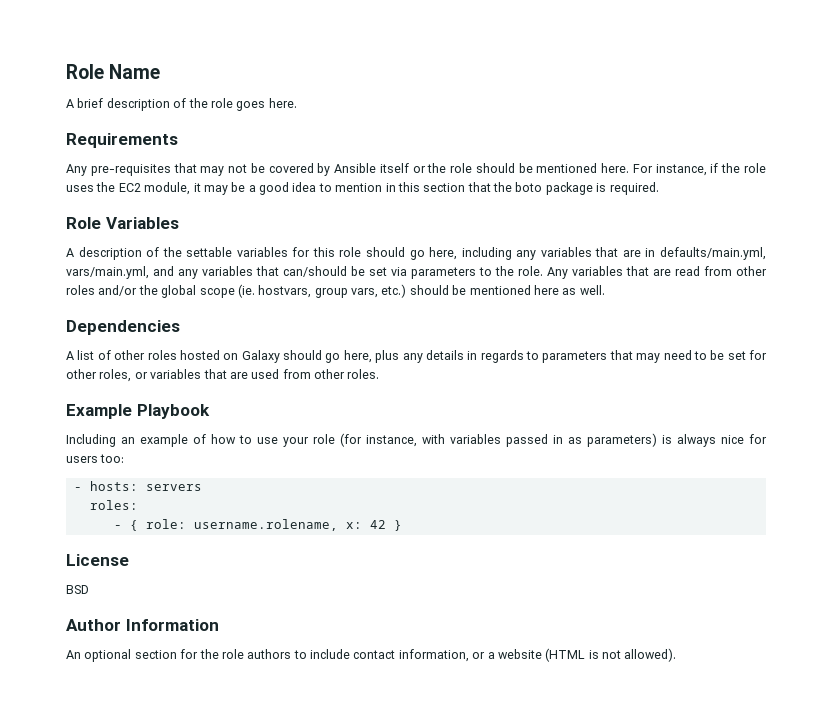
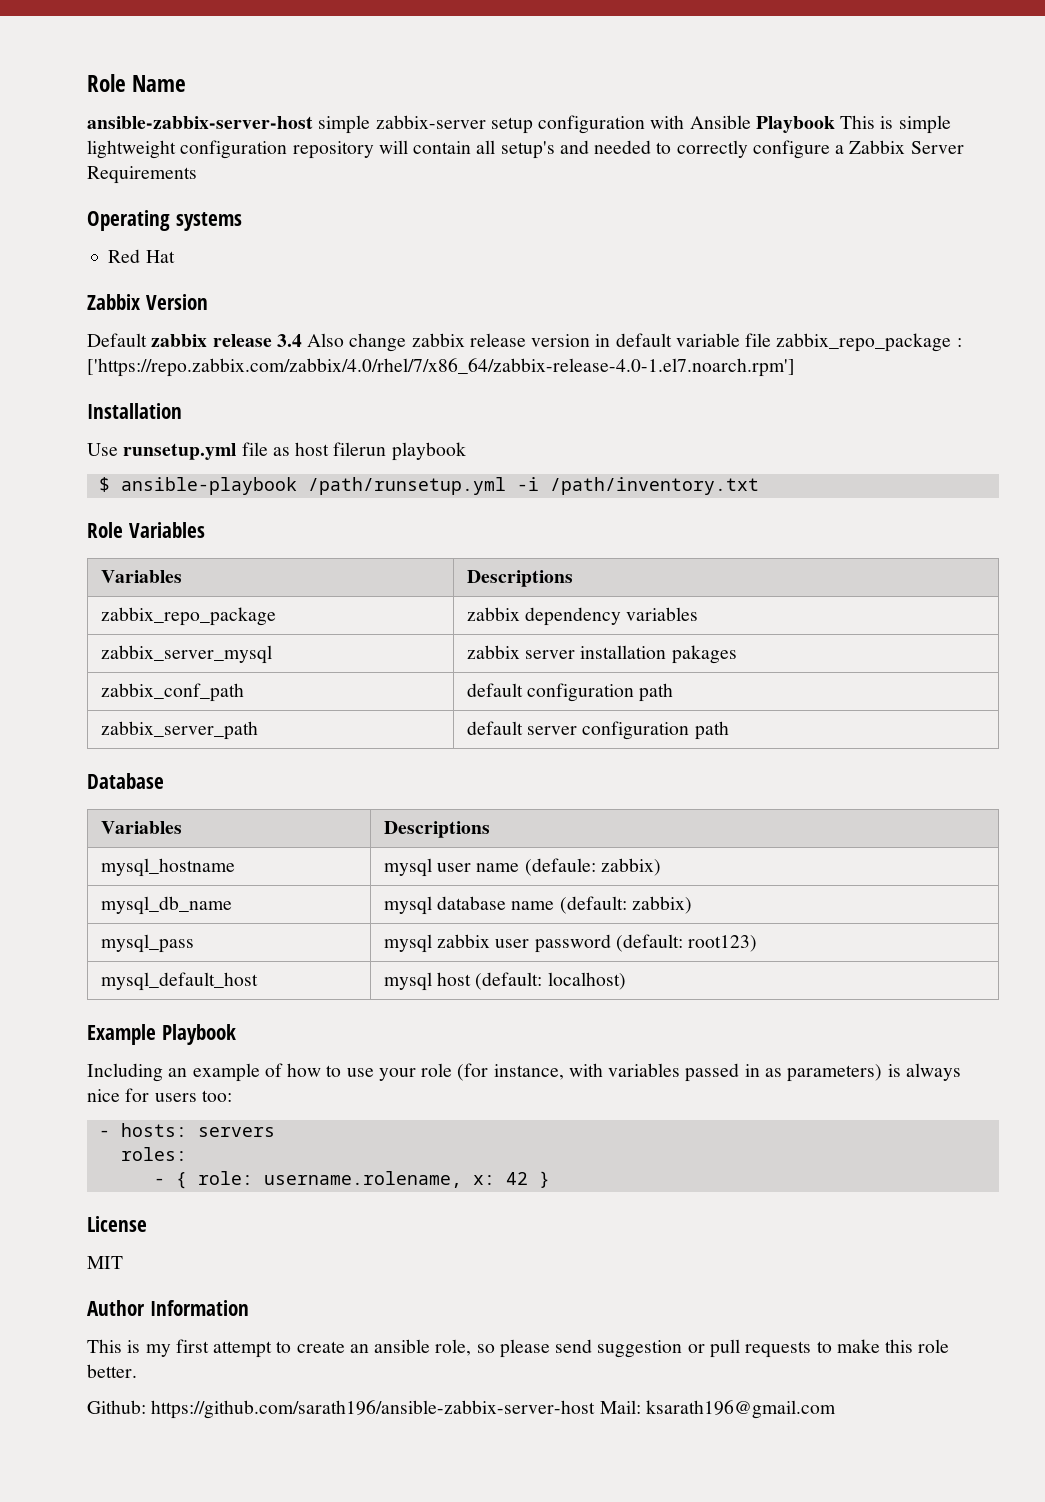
[66,98,297,111] [66,133,178,148] [66,163,767,176] [66,182,659,195] [66,217,179,229] [66,247,766,260] [66,266,767,279] [66,284,605,298] [66,320,180,335] [66,350,767,363] [66,369,380,382] A brief description of the role goes here. // Requirements // Any pre-requisites that may not be covered by Ansible itself or the role should be mentioned here. For instance, if the role uses the EC2 module, it may be a good idea to mention in this section that the boto package is required. // Role Variables // A description of the settable variables for this role should go here, including any variables that are in defaults/main.yml, vars/main.yml, and any variables that can/should be set via parameters to the role. Any variables that are read from other roles and/or the global scope (ie. hostvars, group vars, etc.) should be mentioned here as well. // Dependencies // A list of other roles hosted on Galaxy should go here, plus any details in regards to parameters that may need to be set for other roles, or variables that are used from other roles. -> [87,115,951,134] [87,140,964,159] [87,166,197,184] [87,210,242,231] [108,249,175,263] [87,294,208,310] [87,333,962,352] [87,358,795,377] [87,403,182,419] [87,442,466,461] [98,477,759,495] [87,522,205,538] [100,570,182,583] [466,570,573,587] [100,607,276,626] [466,607,699,626] [100,645,272,664] [466,645,737,664] [100,683,244,702] [466,683,674,702] [100,721,258,740] [466,721,729,740] [87,773,164,789] [100,821,182,834] [383,821,490,838] [100,858,235,877] [383,858,662,877] [100,896,232,915] [383,896,693,915] [100,934,194,953] [383,934,758,953] [100,972,258,991] [383,972,626,991] ansible-zabbix-server-host simple zabbix-server setup configuration with Ansible Playbook This is simple lightweight configuration repository will contain all setup's and needed to correctly configure a Zabbix Server Requirements // Operating systems // Red Hat // Zabbix Version // Default zabbix release 3.4 Also change zabbix release version in default variable file zabbix_repo_package : ['https://repo.zabbix.com/zabbix/4.0/rhel/7/x86_64/zabbix-release-4.0-1.el7.noarch.rpm'] // Installation // Use runsetup.yml file as host filerun playbook // $ ansible-playbook /path/runsetup.yml -i /path/inventory.txt // Role Variables // Variables | Descriptions // zabbix_repo_package | zabbix dependency variables // zabbix_server_mysql | zabbix server installation pakages // zabbix_conf_path | default configuration path // zabbix_server_path | default server configuration path // Database // Variables | Descriptions // mysql_hostname | mysql user name (defaule: zabbix) // mysql_db_name | mysql database name (default: zabbix) // mysql_pass | mysql zabbix user password (default: root123) // mysql_default_host | mysql host (default: localhost)
[66,585,89,594] BSD -> [87,1256,123,1269] MIT
[66,648,677,662] An optional section for the role authors to include contact information, or a website (HTML is not allowed). -> [87,1339,950,1358] [87,1364,137,1378] [87,1400,836,1419] This is my first attempt to create an ansible role, so please send suggestion or pull requests to make this role better. // Github: https://github.com/sarath196/ansible-zabbix-server-host Mail: ksarath196@gmail.com

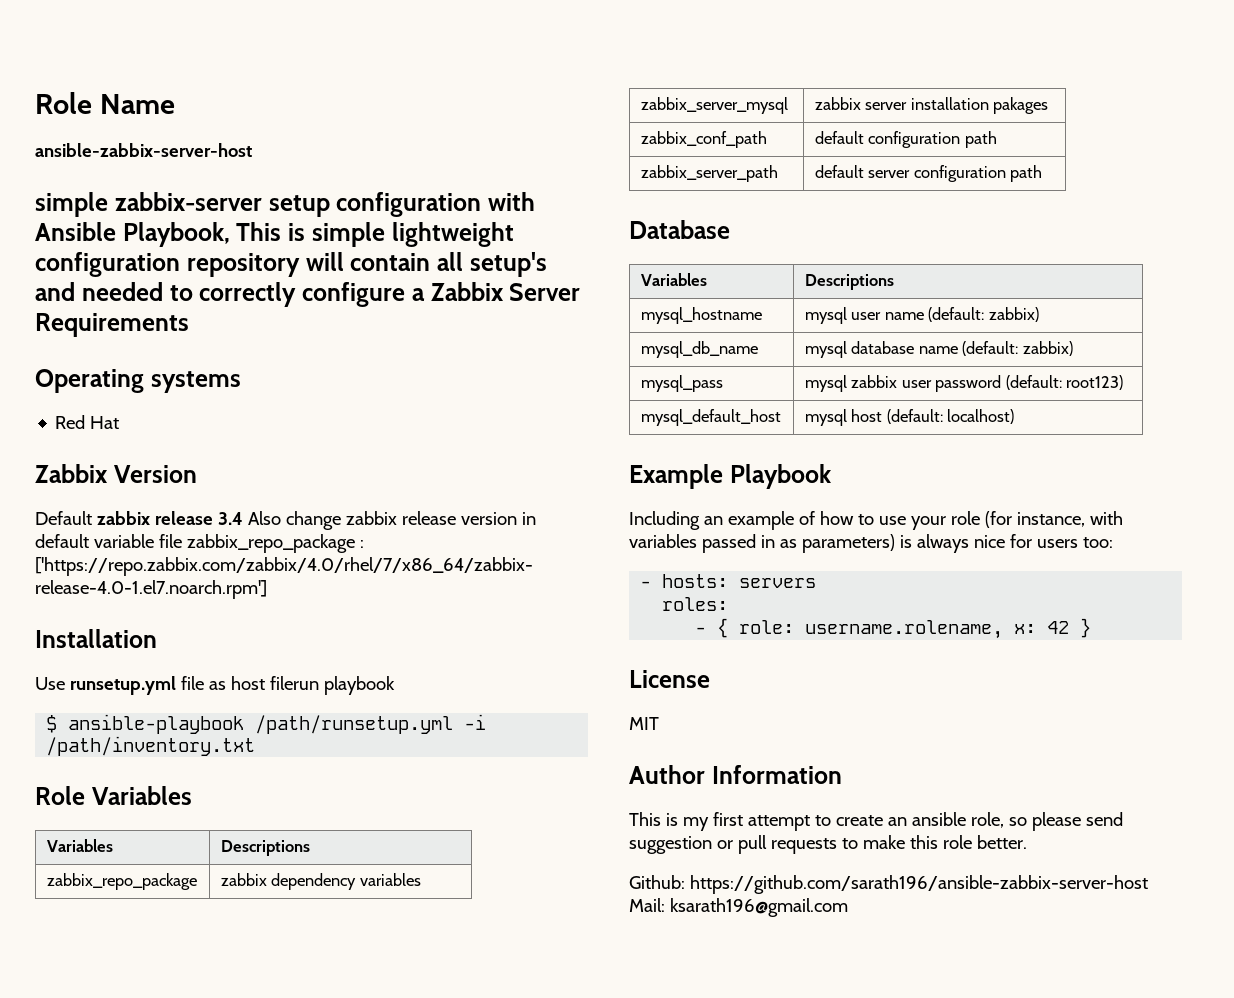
(313, 122) none -> (252, 150) //
[755,116,835,133] Playbook -> [122,222,230,247] Playbook,
[524,858,596,876] (defaule: -> [928,307,985,322] (default:

